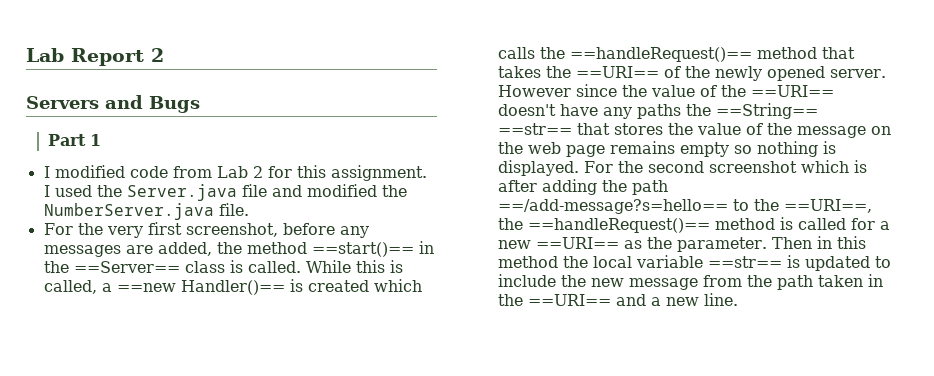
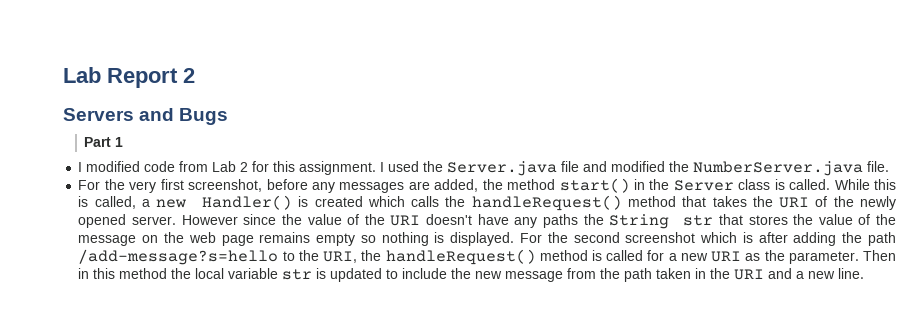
[311,241,434,257] [43,261,180,273] ==start()== in the ==Server== -> [559,178,734,193] start() in the Server
[116,280,285,295] ==new Handler()== -> [156,195,292,210] new Handler()
[569,47,752,62] ==handleRequest()== -> [471,195,622,211] handleRequest()
[575,66,659,78] ==URI== -> [779,197,810,208] URI
[750,85,834,97] ==URI== -> [390,215,421,226] URI
[715,103,818,119] [497,123,572,135] ==String== ==str== -> [609,214,714,229] String str
[497,199,728,214] ==/add-message?s=hello== -> [78,249,279,265] /add-message?s=hello
[783,199,872,213] [497,218,710,233] ==URI==, the ==handleRequest()== -> [323,249,536,265] URI, the handleRequest()
[535,237,619,249] ==URI== -> [711,251,742,262] URI
[707,256,782,268] ==str== -> [282,269,313,280] str
[527,294,611,306] ==URI== -> [734,269,765,280] URI

